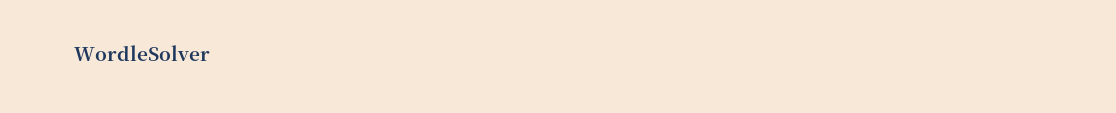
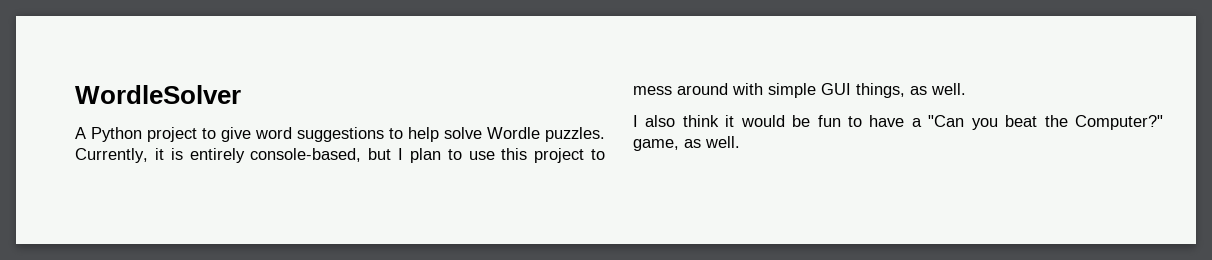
(210, 53) none -> [75,127,605,142] [75,148,605,163] [633,83,966,98] [633,115,1163,130] [633,136,740,151] // A Python project to give word suggestions to help solve Wordle puzzles. Currently, it is entirely console-based, but I plan to use this project to mess around with simple GUI things, as well. // I also think it would be fun to have a "Can you beat the Computer?" game, as well.

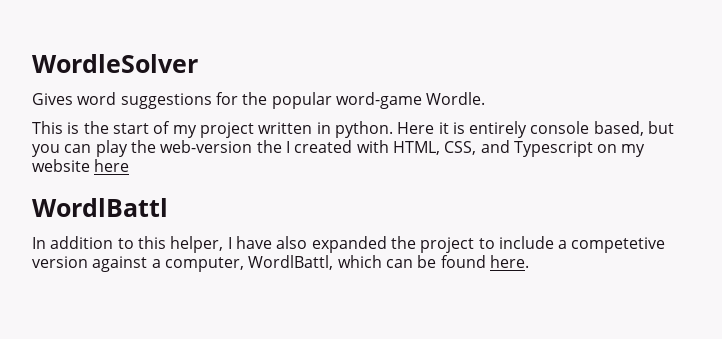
[75,127,605,142] [75,148,605,163] [633,83,966,98] [633,115,1163,130] [633,136,740,151] A Python project to give word suggestions to help solve Wordle puzzles. Currently, it is entirely console-based, but I plan to use this project to mess around with simple GUI things, as well. // I also think it would be fun to have a "Can you beat the Computer?" game, as well. -> [32,92,486,109] [32,121,675,138] [32,140,646,157] [32,159,130,172] [32,198,168,217] [32,236,666,253] [32,255,529,272] Gives word suggestions for the popular word-game Wordle. // This is the start of my project written in python. Here it is entirely console based, but you can play the web-version the I created with HTML, CSS, and Typescript on my website here // WordlBattl // In addition to this helper, I have also expanded the project to include a competetive version against a computer, WordlBattl, which can be found here.

